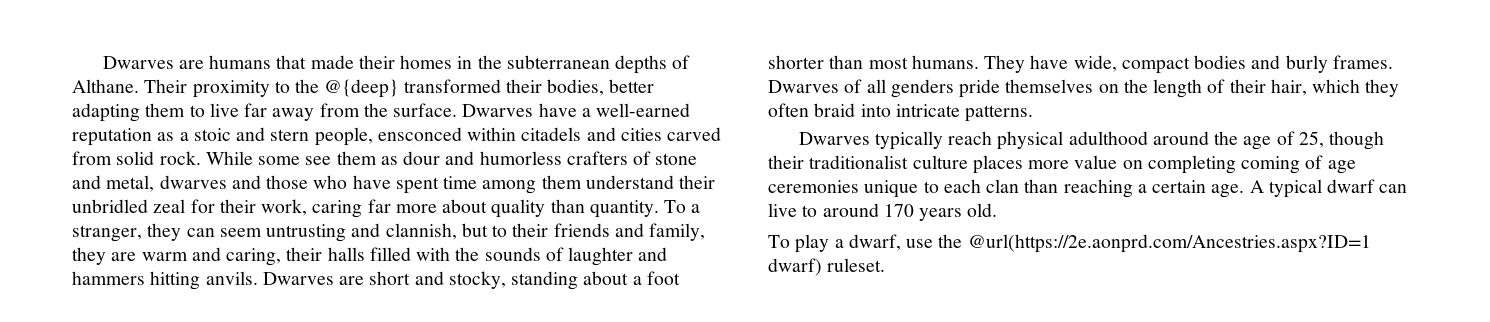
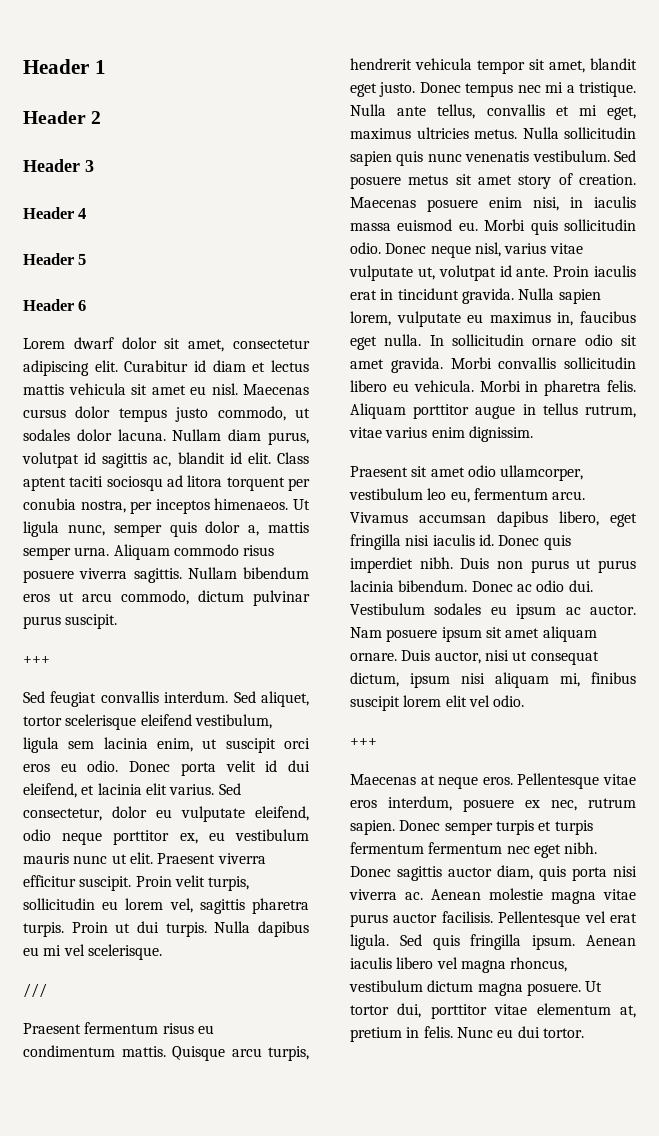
[102,55,691,74] [72,79,655,98] [72,103,691,122] [72,127,722,146] [72,151,698,165] [72,175,716,194] [72,199,701,218] [72,223,706,242] [72,247,668,266] [72,271,680,290] [768,55,1393,74] [768,79,1400,98] [768,103,1034,122] [798,131,1385,150] [768,155,1356,174] [768,179,1408,198] [768,203,998,221] [768,234,1371,253] [768,258,886,276] Dwarves are humans that made their homes in the subterranean depths of Althane. Their proximity to the @{deep} transformed their bodies, better adapting them to live far away from the surface. Dwarves have a well-earned reputation as a stoic and stern people, ensconced within citadels and cities carved from solid rock. While some see them as dour and humorless crafters of stone and metal, dwarves and those who have spent time among them understand their unbridled zeal for their work, caring far more about quality than quantity. To a stranger, they can seem untrusting and clannish, but to their friends and family, they are warm and caring, their halls filled with the sounds of laughter and hammers hitting anvils. Dwarves are short and stocky, standing about a foot shorter than most humans. They have wide, compact bodies and burly frames. Dwarves of all genders pride themselves on the length of their hair, which they often braid into intricate patterns. // Dwarves typically reach physical adulthood around the age of 25, though their traditionalist culture places more value on completing coming of age ceremonies unique to each clan than reaching a certain age. A typical dwarf can live to around 170 years old. // To play a dwarf, use the @url(https://2e.aonprd.com/Ancestries.aspx?ID=1 dwarf) ruleset. -> [23,59,106,74] [23,111,102,124] [23,159,94,172] [23,207,87,219] [23,253,87,265] [23,299,87,311] [23,337,310,352] [23,360,309,376] [23,383,309,395] [23,406,310,422] [23,429,309,445] [22,452,309,468] [23,475,310,491] [23,498,310,514] [23,521,309,537] [23,544,275,560] [23,567,309,583] [23,590,310,606] [23,614,118,629] [23,656,50,664] [23,691,309,707] [23,714,272,730] [23,737,310,753] [23,760,310,776] [23,783,241,798] [23,806,309,822] [23,829,309,845] [23,852,266,864] [23,875,250,891] [23,898,309,914] [23,921,309,937] [23,944,162,960] [23,983,47,998] [23,1022,214,1034] [23,1045,309,1061] [350,58,637,74] [350,82,636,97] [350,104,636,120] [350,127,636,139] [350,150,636,166] [350,173,636,189] [350,196,636,212] [350,219,636,235] [350,242,583,258] [349,265,636,281] [350,288,601,304] [350,311,636,327] [350,334,637,350] [350,357,636,373] [350,380,636,396] [350,403,636,419] [349,426,533,442] [350,465,584,481] [349,488,586,503] [350,511,637,527] [350,534,571,550] [350,557,636,573] [350,580,593,592] [350,603,636,619] [350,626,597,642] [350,650,599,665] [350,672,636,688] [350,695,525,711] [350,738,377,746] [350,773,636,789] [350,796,636,812] [350,820,593,835] [350,842,598,858] [350,865,637,881] [349,888,636,904] [350,911,637,927] [350,934,636,950] [350,957,568,973] [349,980,603,996] [350,1003,636,1019] [350,1026,584,1042] Header 1 // Header 2 // Header 3 // Header 4 // Header 5 // Header 6 // Lorem dwarf dolor sit amet, consectetur adipiscing elit. Curabitur id diam et lectus mattis vehicula sit amet eu nisl. Maecenas cursus dolor tempus justo commodo, ut sodales dolor lacuna. Nullam diam purus, volutpat id sagittis ac, blandit id elit. Class aptent taciti sociosqu ad litora torquent per conubia nostra, per inceptos himenaeos. Ut ligula nunc, semper quis dolor a, mattis semper urna. Aliquam commodo risus posuere viverra sagittis. Nullam bibendum eros ut arcu commodo, dictum pulvinar purus suscipit. // +++ // Sed feugiat convallis interdum. Sed aliquet, tortor scelerisque eleifend vestibulum, ligula sem lacinia enim, ut suscipit orci eros eu odio. Donec porta velit id dui eleifend, et lacinia elit varius. Sed consectetur, dolor eu vulputate eleifend, odio neque porttitor ex, eu vestibulum mauris nunc ut elit. Praesent viverra efficitur suscipit. Proin velit turpis, sollicitudin eu lorem vel, sagittis pharetra turpis. Proin ut dui turpis. Nulla dapibus eu mi vel scelerisque. // /// // Praesent fermentum risus eu condimentum mattis. Quisque arcu turpis, hendrerit vehicula tempor sit amet, blandit eget justo. Donec tempus nec mi a tristique. Nulla ante tellus, convallis et mi eget, maximus ultricies metus. Nulla sollicitudin sapien quis nunc venenatis vestibulum. Sed posuere metus sit amet story of creation. Maecenas posuere enim nisi, in iaculis massa euismod eu. Morbi quis sollicitudin odio. Donec neque nisl, varius vitae vulputate ut, volutpat id ante. Proin iaculis erat in tincidunt gravida. Nulla sapien lorem, vulputate eu maximus in, faucibus eget nulla. In sollicitudin ornare odio sit amet gravida. Morbi convallis sollicitudin libero eu vehicula. Morbi in pharetra felis. Aliquam porttitor augue in tellus rutrum, vitae varius enim dignissim. // Praesent sit amet odio ullamcorper, vestibulum leo eu, fermentum arcu. Vivamus accumsan dapibus libero, eget fringilla nisi iaculis id. Donec quis imperdiet nibh. Duis non purus ut purus lacinia bibendum. Donec ac odio dui. Vestibulum sodales eu ipsum ac auctor. Nam posuere ipsum sit amet aliquam ornare. Duis auctor, nisi ut consequat dictum, ipsum nisi aliquam mi, finibus suscipit lorem elit vel odio. // +++ // Maecenas at neque eros. Pellentesque vitae eros interdum, posuere ex nec, rutrum sapien. Donec semper turpis et turpis fermentum fermentum nec eget nibh. Donec sagittis auctor diam, quis porta nisi viverra ac. Aenean molestie magna vitae purus auctor facilisis. Pellentesque vel erat ligula. Sed quis fringilla ipsum. Aenean iaculis libero vel magna rhoncus, vestibulum dictum magna posuere. Ut tortor dui, porttitor vitae elementum at, pretium in felis. Nunc eu dui tortor.

